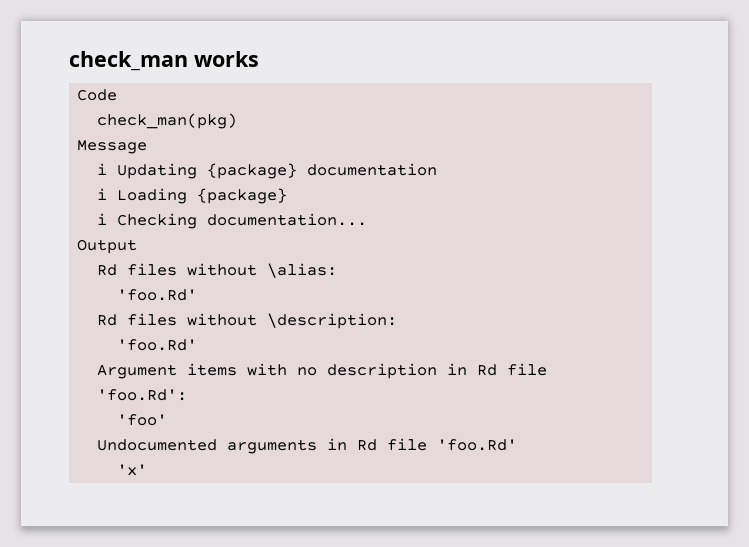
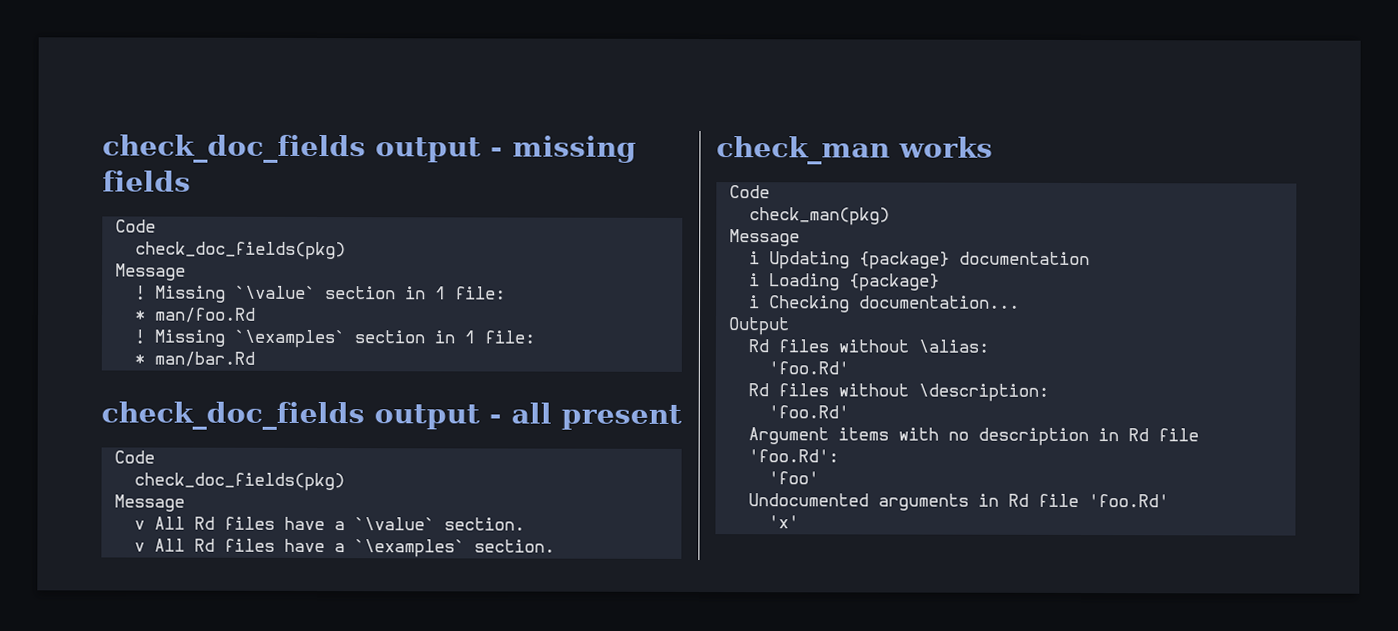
(69, 61) none -> [102,134,637,164] [102,170,191,192] [114,219,156,233] [134,241,346,261] [114,263,186,281] [134,285,506,303] [133,307,256,323] [133,329,535,349] [133,351,255,367] [101,401,682,431] [113,450,155,464] [133,472,345,492] [113,494,185,512] [133,516,525,531] [133,538,555,558] check_doc_fields output - missing fields // Code // check_doc_fields(pkg) // Message // ! Missing `\value` section in 1 file: // * man/foo.Rd // ! Missing `\examples` section in 1 file: // * man/bar.Rd // check_doc_fields output - all present // Code // check_doc_fields(pkg) // Message // v All Rd files have a `\value` section. // v All Rd files have a `\examples` section. //

